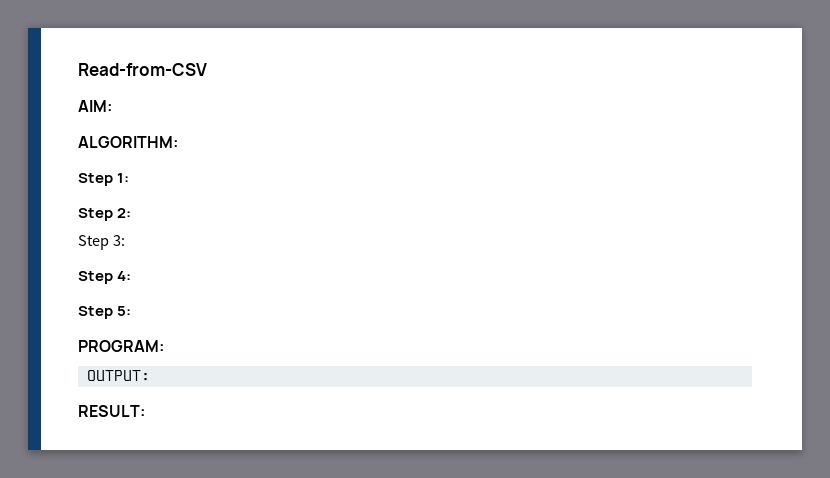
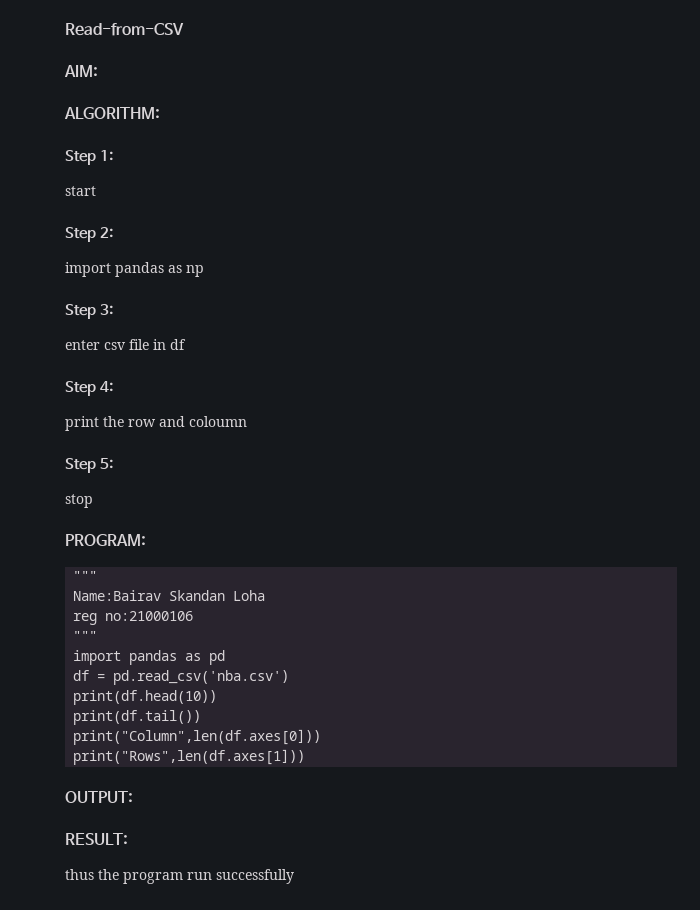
(130, 178) none -> [65,186,96,196] // start
[78,235,125,250] [78,271,132,284] Step 3: // Step 4: -> [65,262,204,277] [65,304,113,319] [65,339,186,350] [65,381,113,396] [65,416,247,431] import pandas as np // Step 3: // enter csv file in df // Step 4: // print the row and coloumn
(132, 311) none -> [65,494,93,508] // stop
[86,370,150,381] [78,405,145,417] OUTPUT: // RESULT: -> [73,571,98,581] [73,590,266,601] [73,611,194,625] [73,631,98,641] [73,650,226,665] [73,670,290,685] [73,690,218,705] [73,710,202,725] [73,729,322,745] [73,749,306,765] [65,791,133,803] [65,833,128,845] [65,869,294,884] """ // Name:Bairav Skandan Loha // reg no:21000106 // """ // import pandas as pd // df = pd.read_csv('nba.csv') // print(df.head(10)) // print(df.tail()) // print("Column",len(df.axes[0])) // print("Rows",len(df.axes[1])) // OUTPUT: // RESULT: // thus the program run successfully

